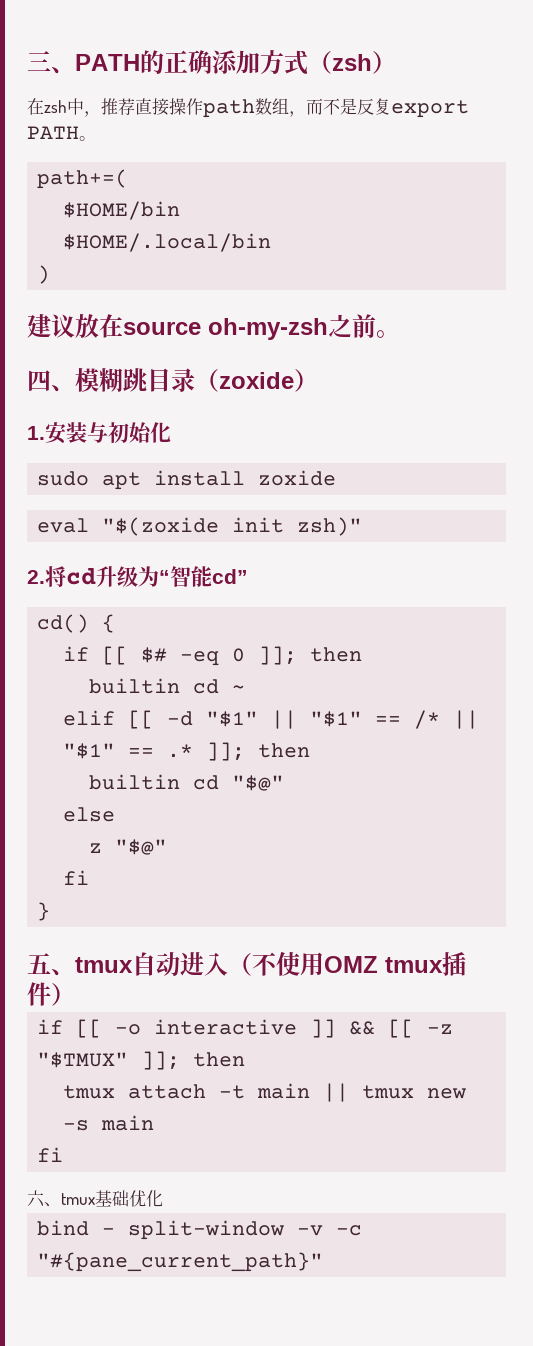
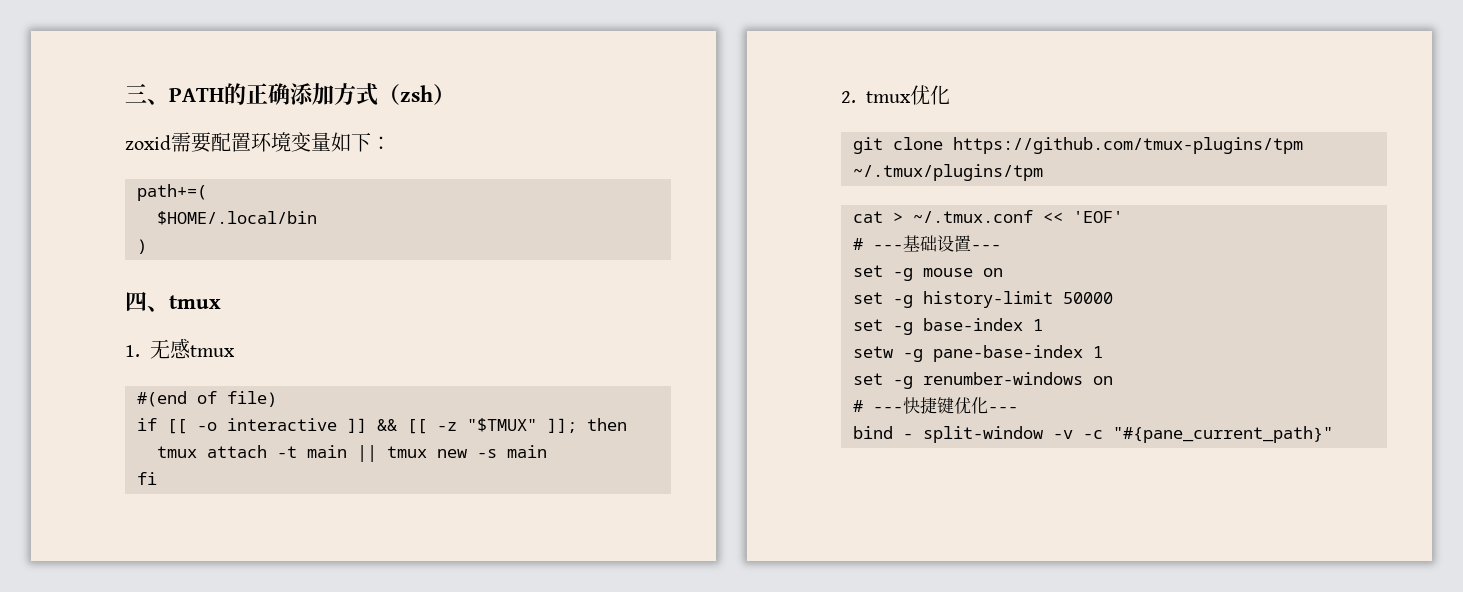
[27,98,469,118] [27,126,96,141] 在zsh中，推荐直接操作path数组，而不是反复export PATH。 -> [125,132,391,153] zoxid需要配置环境变量如下：
[63,201,181,220] // $HOME/bin -> (207, 192) none
[27,314,400,340] [27,368,318,392] [27,422,171,444] [37,470,337,490] [37,517,363,536] [27,566,248,587] [37,614,116,633] [63,646,363,666] [89,678,246,694] [63,710,480,729] [63,742,311,761] [89,774,285,791] [63,807,116,822] [89,839,168,855] [63,870,90,885] [37,902,51,921] [27,951,466,976] [27,982,75,1006] 建议放在source oh-my-zsh之前。 // 四、模糊跳目录（zoxide） // 1.安装与初始化 // sudo apt install zoxide // eval "$(zoxide init zsh)" // 2.将cd升级为“智能cd” // cd() { // if [[ $# -eq 0 ]]; then // builtin cd ~ // elif [[ -d "$1" || "$1" == /* || "$1" == .* ]]; then // builtin cd "$@" // else // z "$@" // fi // } // 五、tmux自动进入（不使用OMZ tmux插件） -> [125,291,221,312] [125,338,236,359] [137,391,277,407] 四、tmux // 1.无感tmux // #(end of file)
[27,1190,163,1207] 六、tmux基础优化 -> [841,85,951,105] [853,137,1303,154] [853,164,1043,181] [853,210,1123,223] [853,235,1001,252] [853,265,1003,281] [853,291,1113,308] [853,318,1043,335] [853,345,1103,362] [853,372,1113,389] [853,397,1018,414] 2. tmux优化 // git clone https://github.com/tmux-plugins/tpm ~/.tmux/plugins/tpm // cat > ~/.tmux.conf << 'EOF' // # ---基础设置--- // set -g mouse on // set -g history-limit 50000 // set -g base-index 1 // setw -g pane-base-index 1 // set -g renumber-windows on // # ---快捷键优化---

